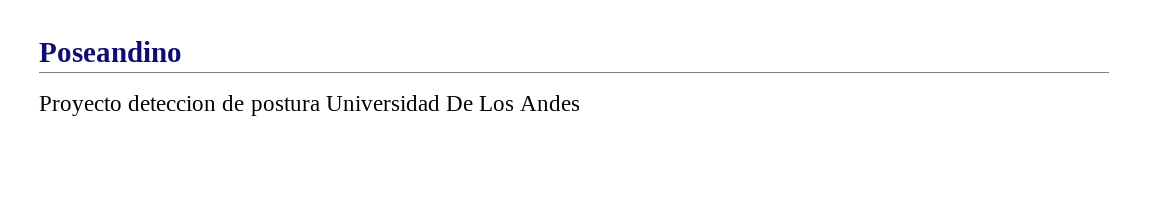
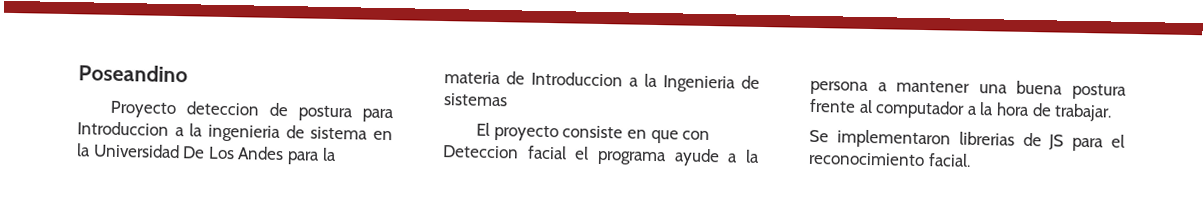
[325,95,581,111] Universidad De Los Andes -> [362,108,394,123] [77,121,393,143] [76,143,337,165] [444,71,760,93] [443,93,508,107] [476,122,711,144] [443,145,760,167] [810,80,1127,100] [809,98,1113,122] [809,129,1125,152] [808,151,971,167] para Introduccion a la ingenieria de sistema en la Universidad De Los Andes para la materia de Introduccion a la Ingenieria de sistemas // El proyecto consiste en que con Deteccion facial el programa ayude a la persona a mantener una buena postura frente al computador a la hora de trabajar. // Se implementaron librerias de JS para el reconocimiento facial.

